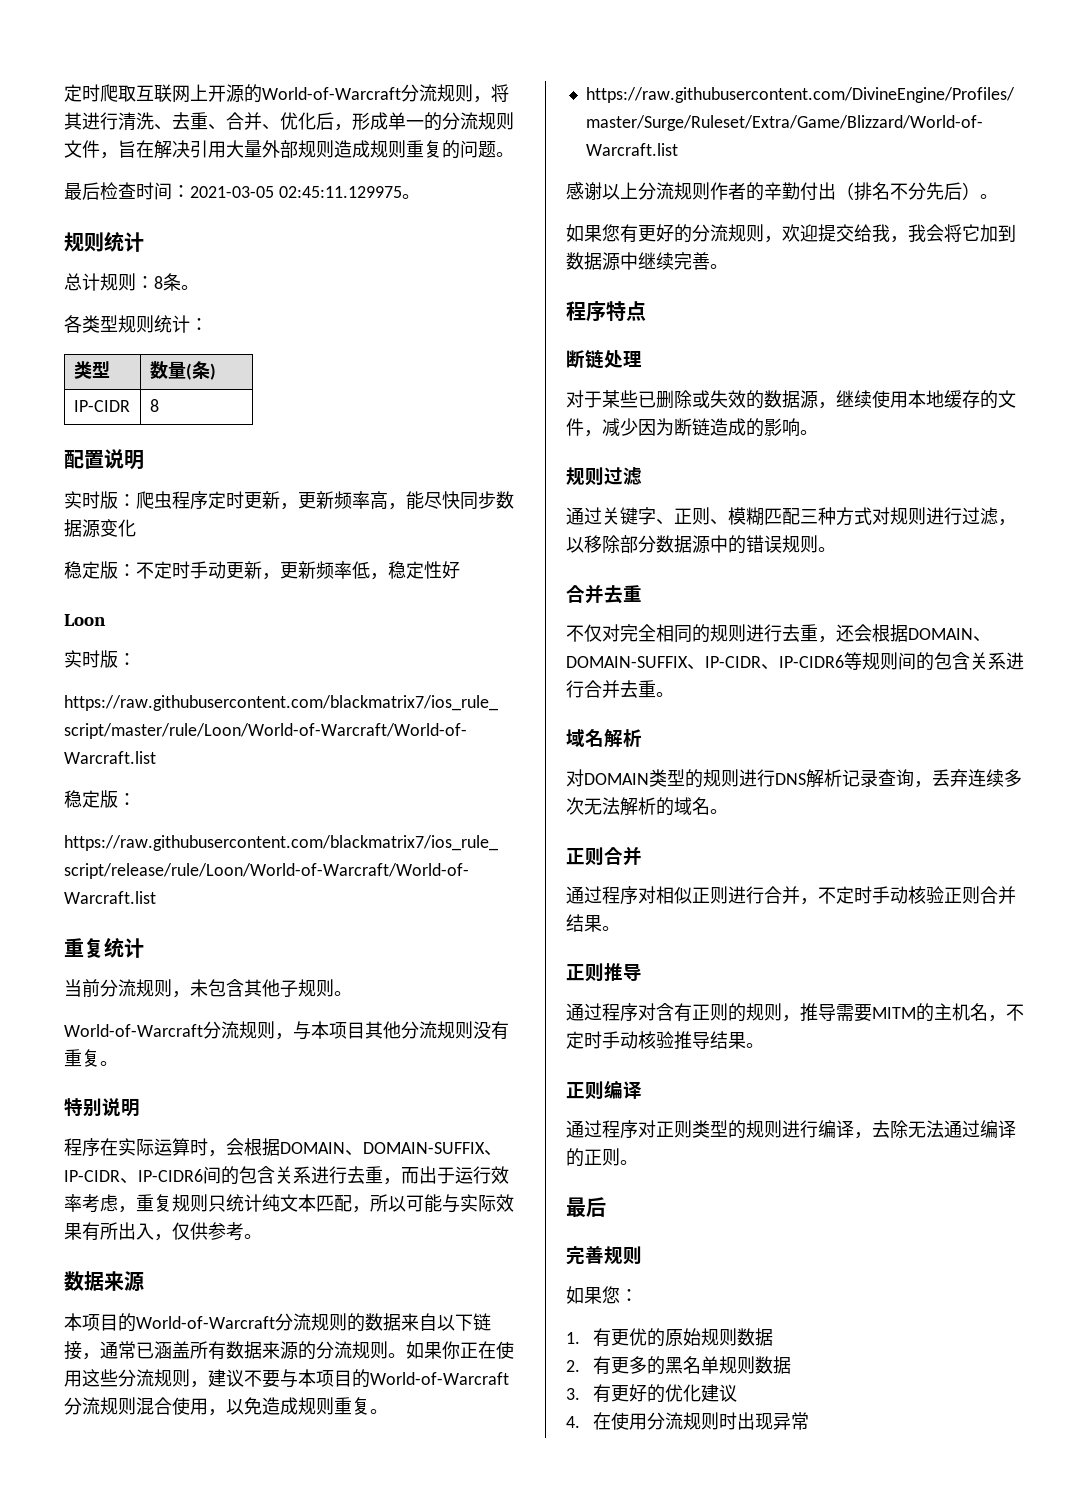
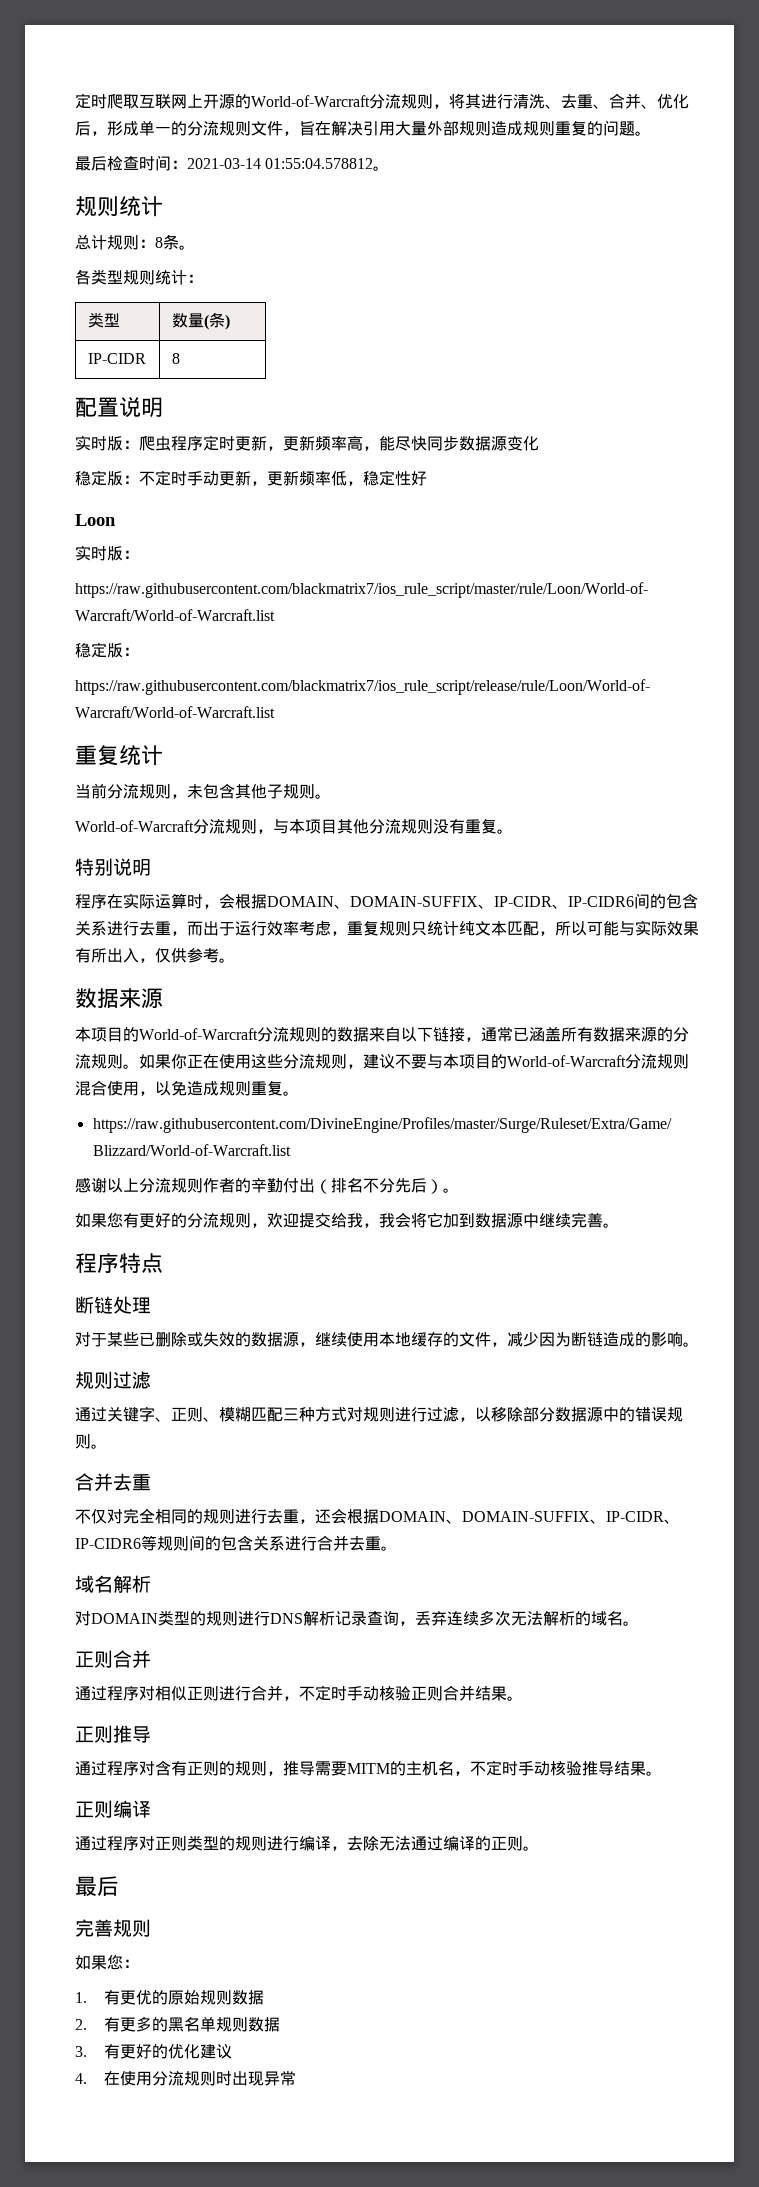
[190,186,402,198] 2021-03-05 02:45:11.129975 -> [187,158,374,169] 2021-03-14 01:55:04.578812

